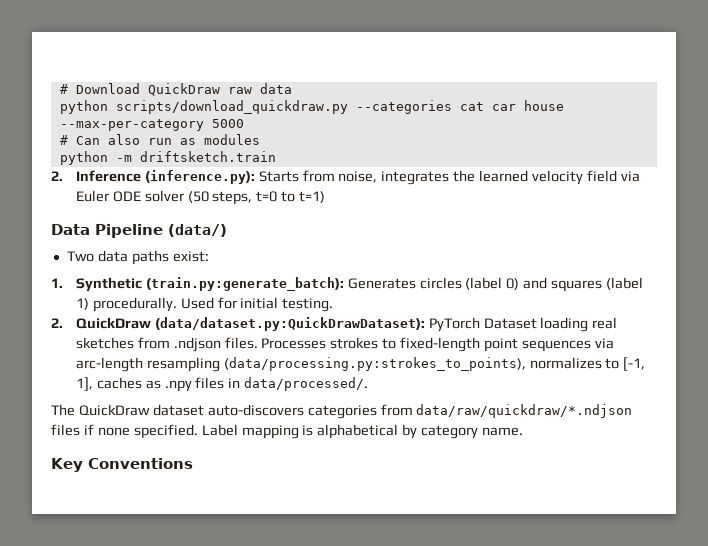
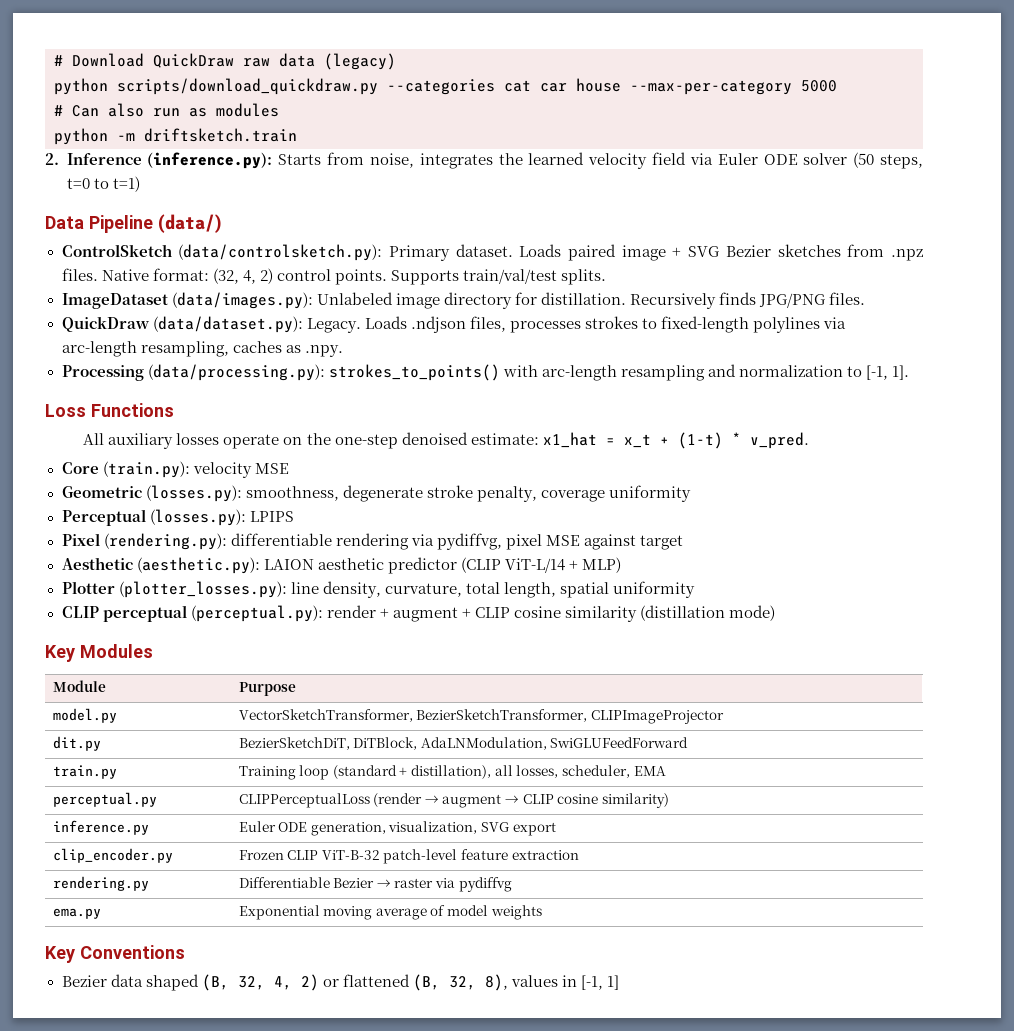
(292, 88) none -> [324,53,396,70] (legacy)
[66,250,209,265] [51,277,644,292] [75,297,334,312] [51,317,618,332] [75,337,614,352] [75,357,646,372] [75,377,369,392] [51,404,633,419] [51,424,524,439] [51,458,193,472] Two data paths exist: // 1. Synthetic (train.py:generate_batch): Generates circles (label 0) and squares (label 1) procedurally. Used for initial testing. // 2. QuickDraw (data/dataset.py:QuickDrawDataset): PyTorch Dataset loading real sketches from .ndjson files. Processes strokes to fixed-length point sequences via arc-length resampling (data/processing.py:strokes_to_points), normalizes to [-1, 1], caches as .npy files in data/processed/. // The QuickDraw dataset auto-discovers categories from data/raw/quickdraw/*.ndjson files if none specified. Label mapping is alphabetical by category name. // Key Conventions -> [61,244,924,261] [61,268,607,285] [61,292,865,309] [61,316,847,333] [61,341,343,357] [61,364,909,381] [45,403,174,417] [83,432,809,449] [61,461,289,478] [61,485,691,502] [61,509,294,526] [61,533,683,550] [61,557,621,574] [61,581,695,598] [61,605,776,622] [45,644,153,662] [52,680,106,692] [238,682,296,696] [52,708,117,723] [238,709,724,724] [52,736,101,751] [238,737,689,750] [52,765,117,779] [238,765,666,780] [52,792,157,807] [238,793,670,808] [52,820,149,835] [238,821,556,836] [52,848,173,863] [238,849,579,864] [52,876,149,891] [238,877,512,892] [52,908,101,919] [238,905,542,920] [45,945,185,963] [61,974,619,991] ControlSketch (data/controlsketch.py): Primary dataset. Loads paired image + SVG Bezier sketches from .npz files. Native format: (32, 4, 2) control points. Supports train/val/test splits. // ImageDataset (data/images.py): Unlabeled image directory for distillation. Recursively finds JPG/PNG files. // QuickDraw (data/dataset.py): Legacy. Loads .ndjson files, processes strokes to fixed-length polylines via arc-length resampling, caches as .npy. // Processing (data/processing.py): strokes_to_points() with arc-length resampling and normalization to [-1, 1]. // Loss Functions // All auxiliary losses operate on the one-step denoised estimate: x1_hat = x_t + (1-t) * v_pred. // Core (train.py): velocity MSE // Geometric (losses.py): smoothness, degenerate stroke penalty, coverage uniformity // Perceptual (losses.py): LPIPS // Pixel (rendering.py): differentiable rendering via pydiffvg, pixel MSE against target // Aesthetic (aesthetic.py): LAION aesthetic predictor (CLIP ViT-L/14 + MLP) // Plotter (plotter_losses.py): line density, curvature, total length, spatial uniformity // CLIP perceptual (perceptual.py): render + augment + CLIP cosine similarity (distillation mode) // Key Modules // Module | Purpose // model.py | VectorSketchTransformer, BezierSketchTransformer, CLIPImageProjector // dit.py | BezierSketchDiT, DiTBlock, AdaLNModulation, SwiGLUFeedForward // train.py | Training loop (standard + distillation), all losses, scheduler, EMA // perceptual.py | CLIPPerceptualLoss (render → augment → CLIP cosine similarity) // inference.py | Euler ODE generation, visualization, SVG export // clip_encoder.py | Frozen CLIP ViT-B-32 patch-level feature extraction // rendering.py | Differentiable Bezier → raster via pydiffvg // ema.py | Exponential moving average of model weights // Key Conventions // Bezier data shaped (B, 32, 4, 2) or flattened (B, 32, 8), values in [-1, 1]

